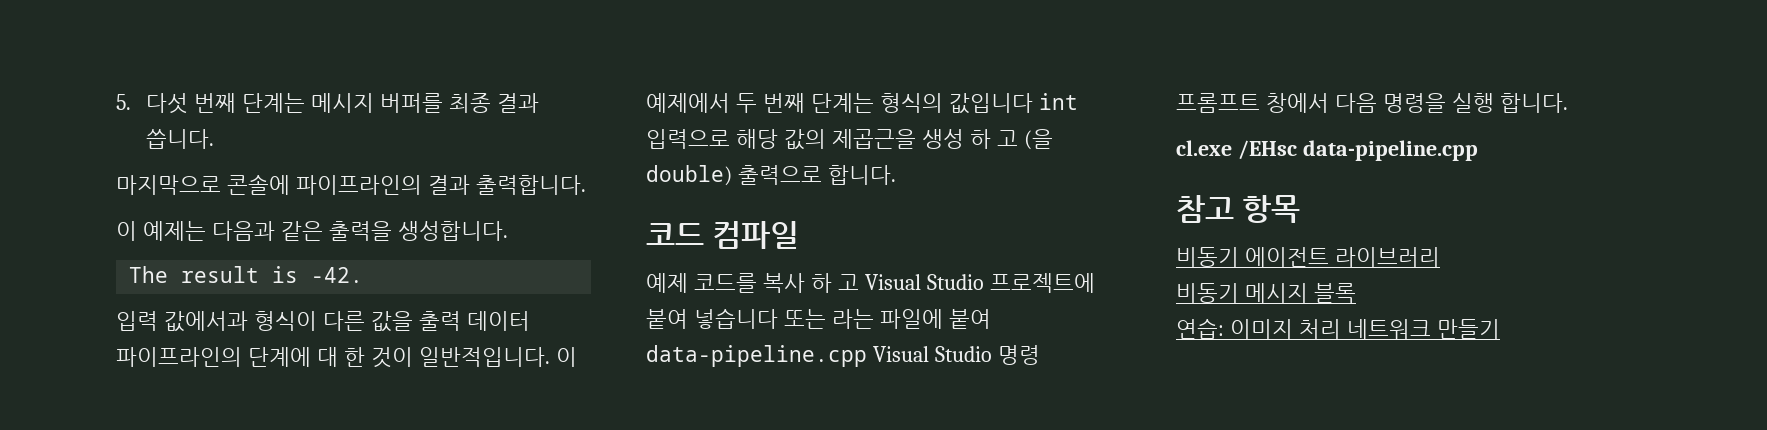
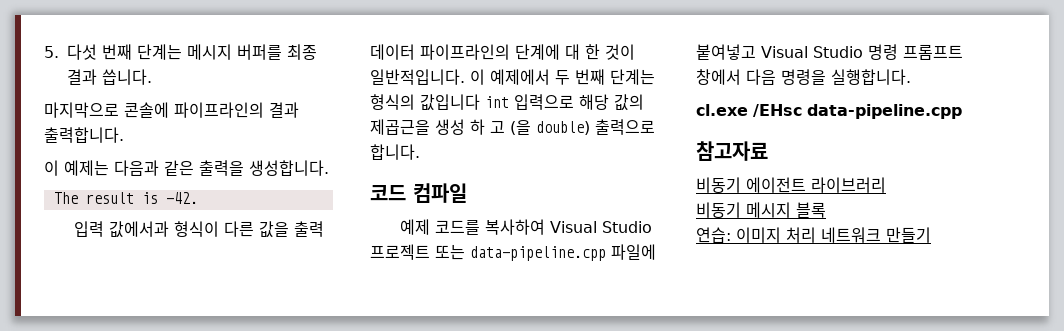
[762,273,1095,293] [646,308,991,329] [646,345,867,367] 복사 하 고 Visual Studio 프로젝트에 붙여 넣습니다 또는 라는 파일에 붙여 data-pipeline.cpp -> [485,219,653,235] [370,244,656,261] [696,44,756,60] 복사하여 Visual Studio 프로젝트 또는 data-pipeline.cpp 파일에 붙여넣고
[1451,93,1568,113] 실행 합니다. -> [831,69,911,85] 실행합니다.
[1176,195,1301,223] 참고 항목 -> [696,141,768,161] 참고자료

